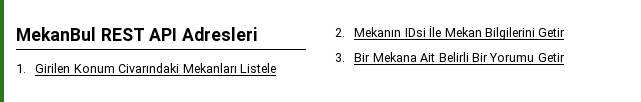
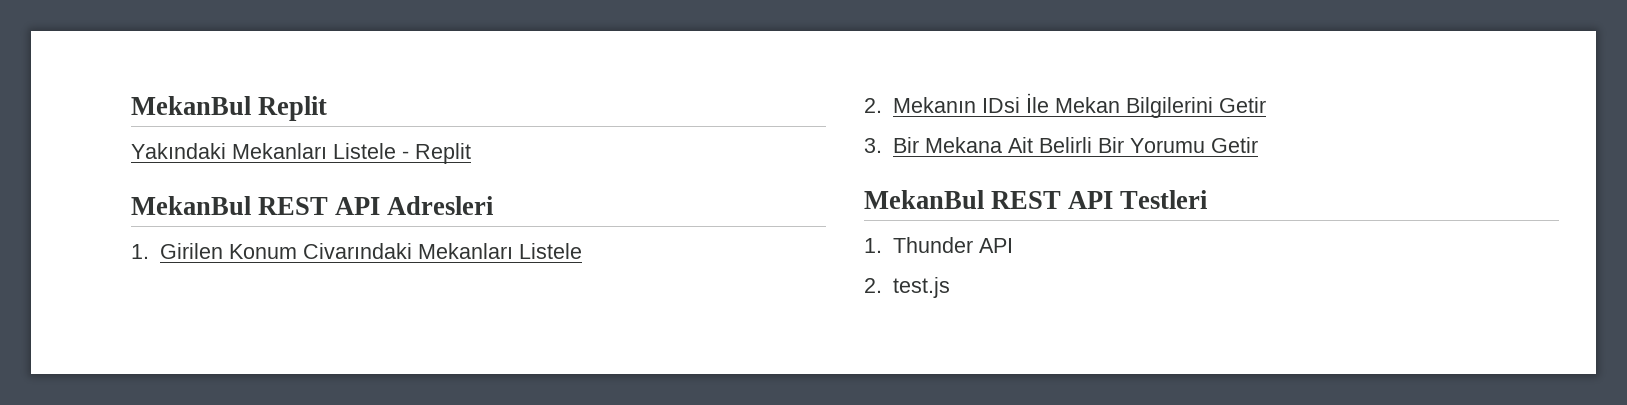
[16,27,96,41] MekanBul -> [131,96,328,121] [131,143,471,164] [131,196,251,215] MekanBul Replit // Yakındaki Mekanları Listele - Replit // MekanBul
(565, 57) none -> [864,190,1208,209] [864,237,1014,253] [864,277,951,298] // MekanBul REST API Testleri // 1. Thunder API // 2. test.js

